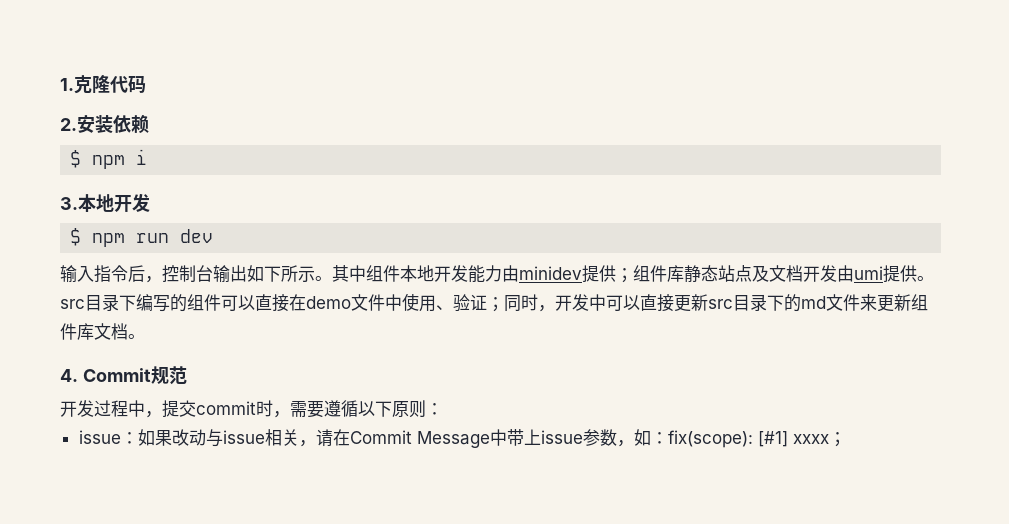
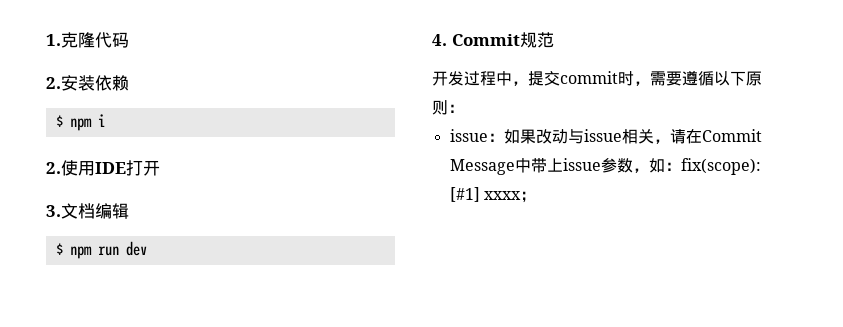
(148, 157) none -> [46,160,160,176] // 2.使用IDE打开
[78,193,150,212] 本地开发 -> [61,203,129,219] 文档编辑
[60,265,934,283] [60,293,928,312] [60,323,145,340] // 输入指令后，控制台输出如下所示。其中组件本地开发能力由minidev提供；组件库静态站点及文档开发由umi提供。src目录下编写的组件可以直接在demo文件中使用、验证；同时，开发中可以直接更新src目录下的md文件来更新组件库文档。 -> (147, 248) none

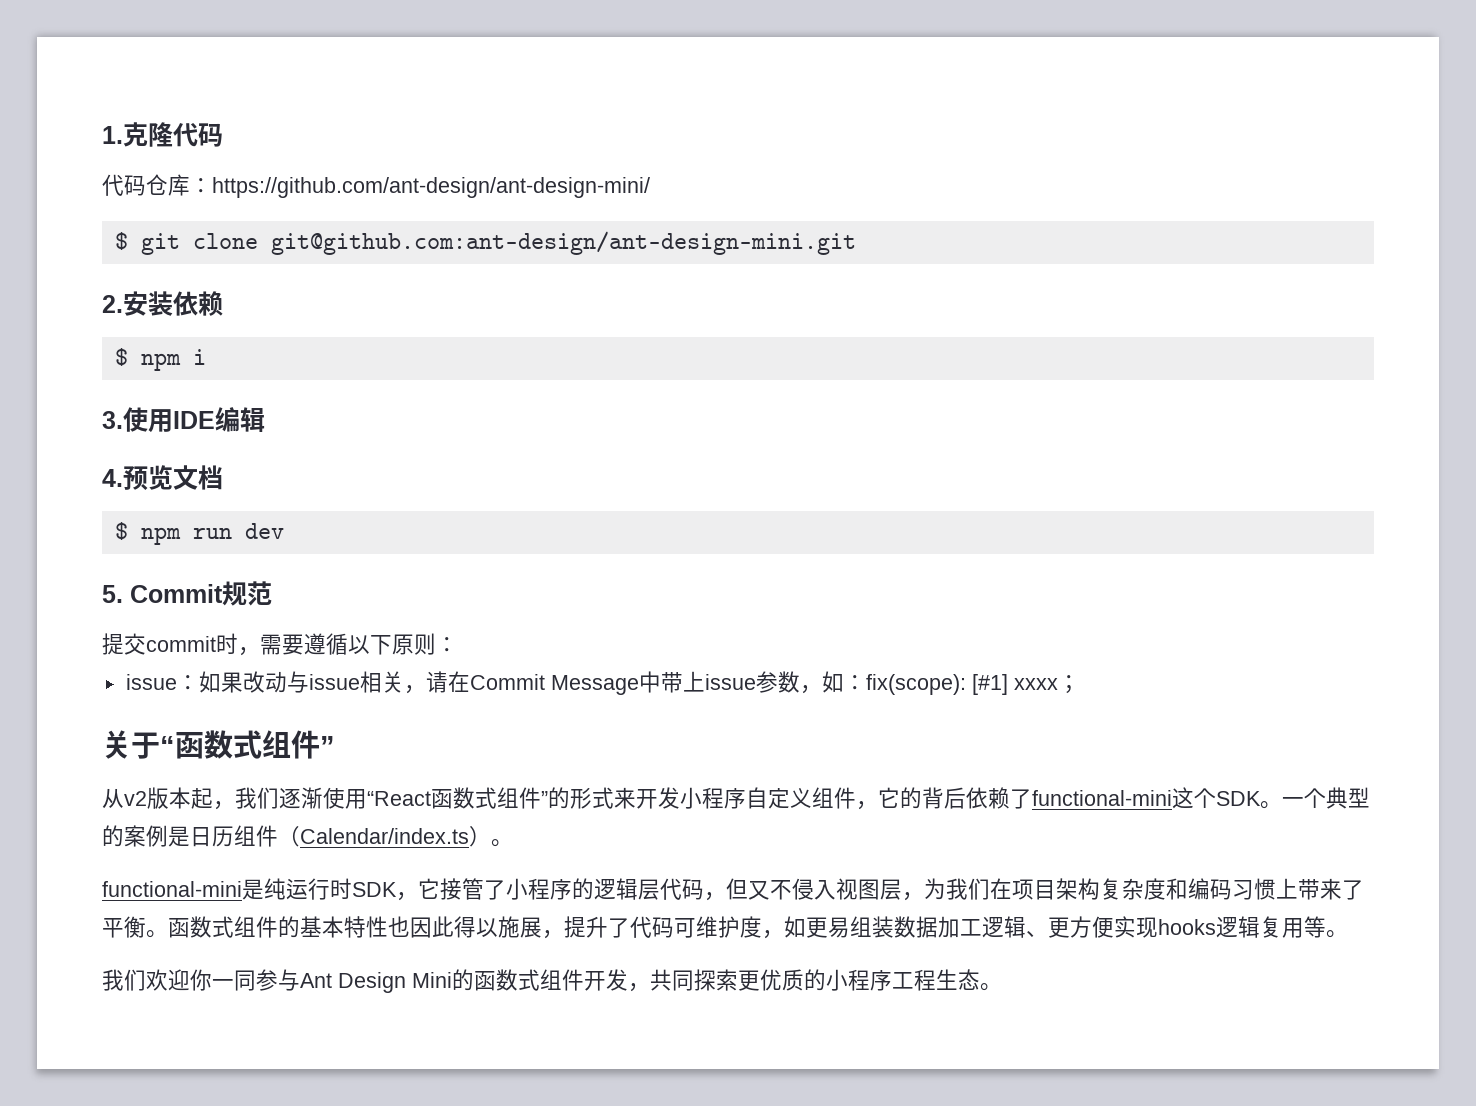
(129, 40) none -> [102,174,650,198] [114,231,856,255] // 代码仓库：https://github.com/ant-design/ant-design-mini/ // $ git clone git@github.com:ant-design/ant-design-mini.git
[46,162,61,174] 2. -> [102,411,123,429] 3.
[126,160,160,176] [46,205,61,217] 打开 // 3. -> [215,407,265,432] [102,465,173,490] 编辑 // 4.预览
[95,203,129,219] 编辑 -> (223, 477) none
[432,34,447,46] 4. -> [102,585,123,603] 5.
[432,71,528,86] 开发过程中， -> (272, 593) none
(536, 197) none -> [102,730,335,759] [102,787,1370,810] [102,825,513,847] [102,878,1364,901] [102,916,1348,939] [102,969,1002,993] // 关于“函数式组件” // 从v2版本起，我们逐渐使用“React函数式组件”的形式来开发小程序自定义组件，它的背后依赖了functional-mini这个SDK。一个典型的案例是日历组件（Calendar/index.ts）。 // functional-mini是纯运行时SDK，它接管了小程序的逻辑层代码，但又不侵入视图层，为我们在项目架构复杂度和编码习惯上带来了平衡。函数式组件的基本特性也因此得以施展，提升了代码可维护度，如更易组装数据加工逻辑、更方便实现hooks逻辑复用等。 // 我们欢迎你一同参与Ant Design Mini的函数式组件开发，共同探索更优质的小程序工程生态。

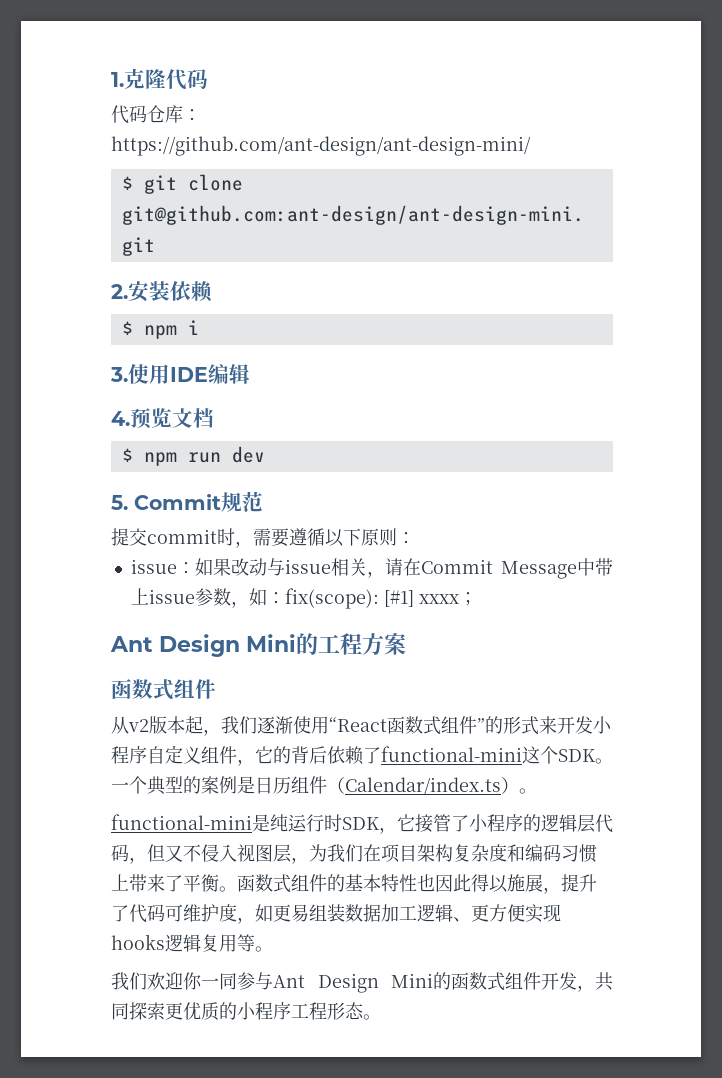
[102,730,335,759] 关于“函数式组件” -> [110,633,406,657] [111,679,216,700] Ant Design Mini的工程方案 // 函数式组件
[936,969,958,990] 生 -> [327,1002,345,1020] 形

